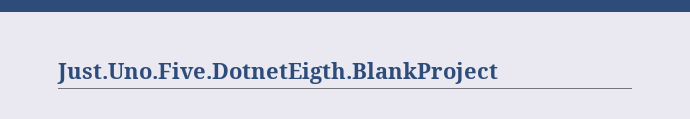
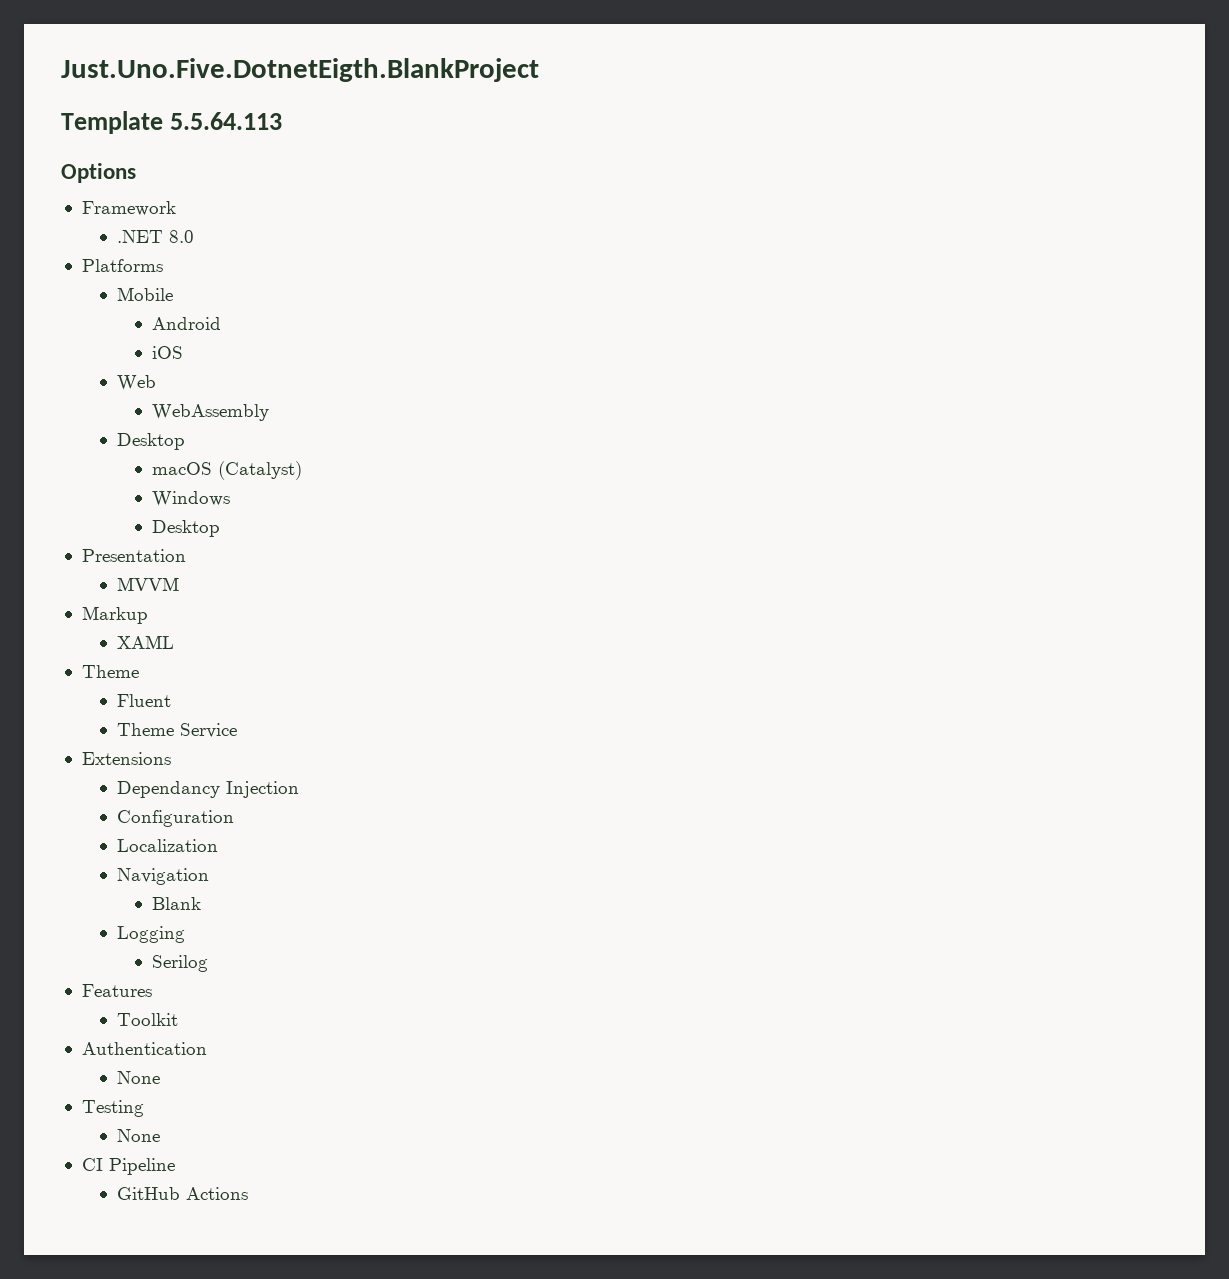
(498, 73) none -> [61,111,282,134] [61,163,136,183] [81,201,176,216] [117,230,195,243] [81,259,163,272] [117,287,174,301] [152,317,222,330] [152,346,184,359] [117,375,157,391] [152,404,270,421] [117,433,186,450] [152,461,303,480] [152,491,231,507] [152,520,221,537] [81,549,186,562] [117,577,180,591] [81,606,148,624] [117,635,175,649] [81,665,139,678] [117,694,172,707] [117,723,238,738] [81,752,171,765] [117,781,300,798] [117,810,235,827] [117,839,219,852] [117,868,210,885] [152,897,202,910] [117,926,186,943] [152,955,209,972] [81,984,152,997] [117,1013,179,1026] [81,1042,207,1055] [117,1071,161,1084] [81,1100,144,1117] [117,1129,161,1142] [81,1158,175,1175] [117,1187,249,1200] // Template 5.5.64.113 // Options // Framework // .NET 8.0 // Platforms // Mobile // Android // iOS // Web // WebAssembly // Desktop // macOS (Catalyst) // Windows // Desktop // Presentation // MVVM // Markup // XAML // Theme // Fluent // Theme Service // Extensions // Dependancy Injection // Configuration // Localization // Navigation // Blank // Logging // Serilog // Features // Toolkit // Authentication // None // Testing // None // CI Pipeline // GitHub Actions

